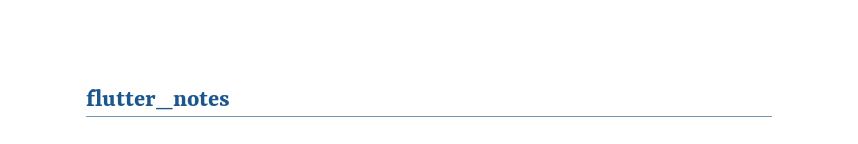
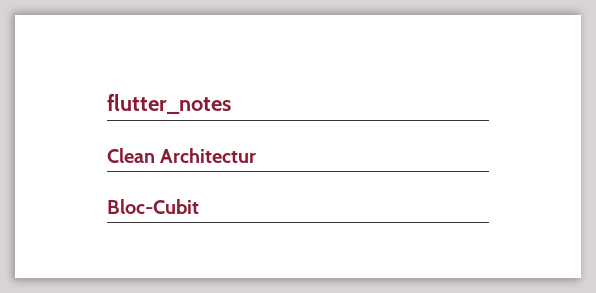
(230, 99) none -> [107,148,257,163] [107,199,199,214] // Clean Architectur // Bloc-Cubit

